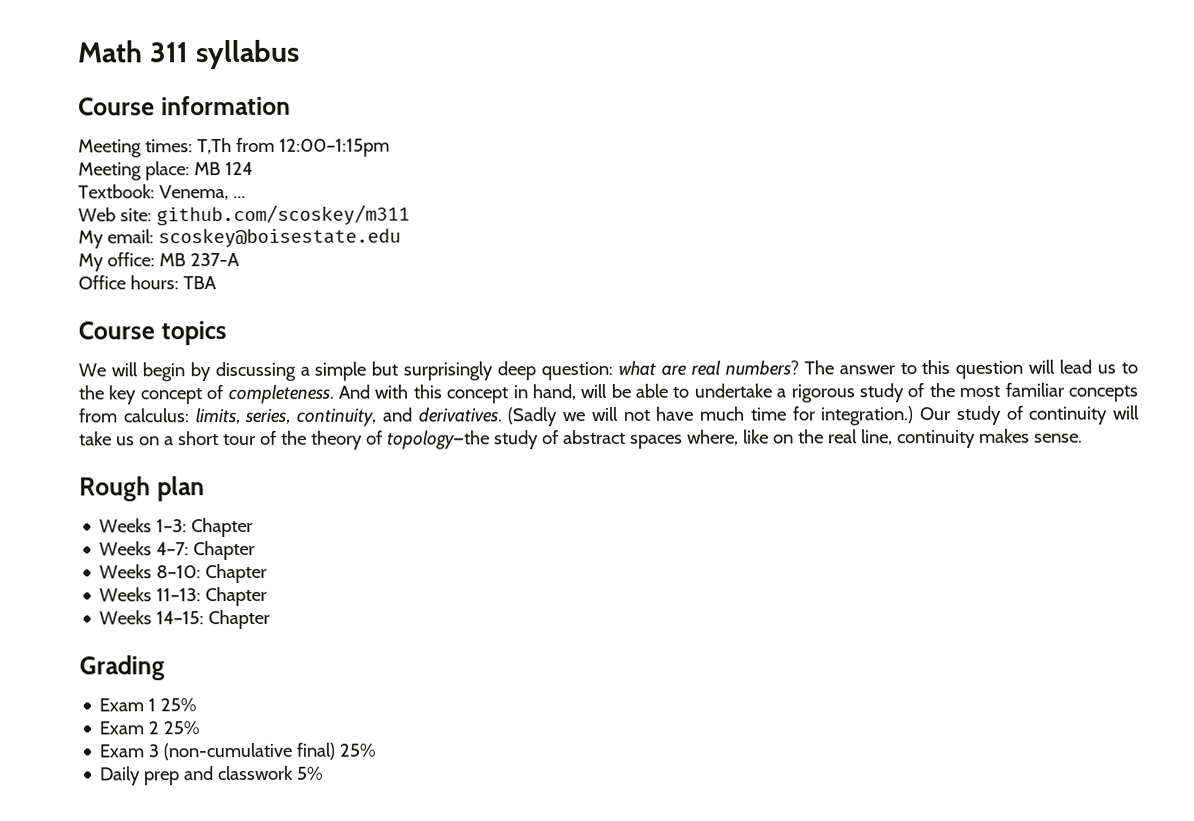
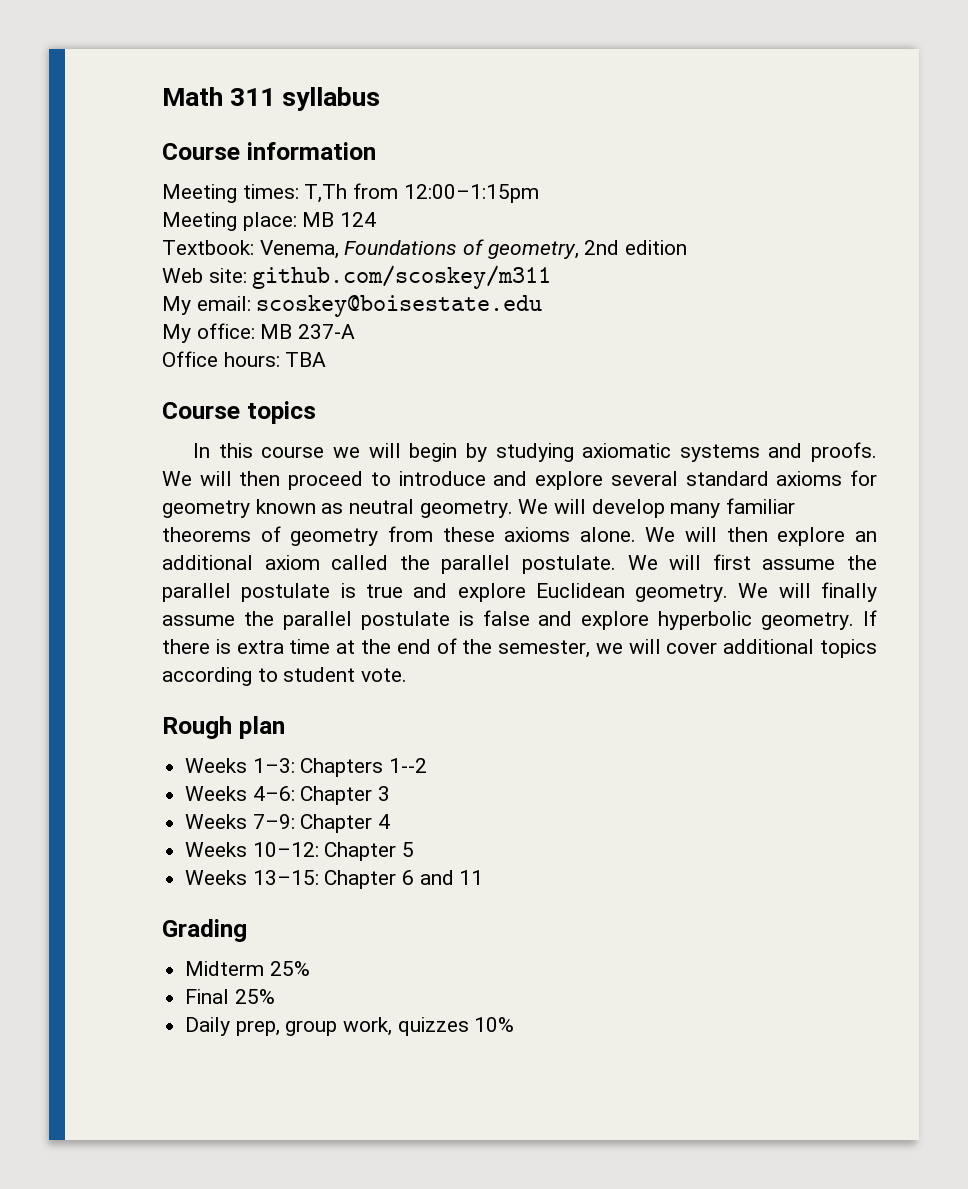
[232,195,246,199] ... -> [344,239,688,259] Foundations of geometry, 2nd edition
[78,359,1138,382] [78,382,1139,405] [78,405,1140,427] [79,428,1083,450] We will begin by discussing a simple but surprisingly deep question: what are real numbers? The answer to this question will lead us to the key concept of completeness. And with this concept in hand, will be able to undertake a rigorous study of the most familiar concepts from calculus: limits, series, continuity, and derivatives. (Sadly we will not have much time for integration.) Our study of continuity will take us on a short tour of the theory of topology—the study of abstract spaces where, like on the real line, continuity makes sense. -> [193,442,877,462] [162,470,878,490] [162,498,796,518] [162,526,877,546] [162,554,878,574] [162,582,877,602] [162,610,877,630] [162,638,877,658] [162,667,408,686] In this course we will begin by studying axiomatic systems and proofs. We will then proceed to introduce and explore several standard axioms for geometry known as neutral geometry. We will develop many familiar theorems of geometry from these axioms alone. We will then explore an additional axiom called the parallel postulate. We will first assume the parallel postulate is true and explore Euclidean geometry. We will finally assume the parallel postulate is false and explore hyperbolic geometry. If there is extra time at the end of the semester, we will cover additional topics according to student vote.
[191,517,254,538] [99,540,256,561] [99,563,268,584] [99,586,268,607] [99,609,271,630] Chapter // Weeks 4–7: Chapter // Weeks 8–10: Chapter // Weeks 11–13: Chapter // Weeks 14–15: Chapter -> [300,758,428,777] [185,786,391,805] [185,814,391,833] [185,842,415,861] [185,870,484,889] Chapters 1--2 // Weeks 4–6: Chapter 3 // Weeks 7–9: Chapter 4 // Weeks 10–12: Chapter 5 // Weeks 13–15: Chapter 6 and 11
[99,698,198,712] [99,721,201,735] [99,742,377,761] [99,765,325,786] Exam 1 25% // Exam 2 25% // Exam 3 (non-cumulative final) 25% // Daily prep and classwork 5% -> [185,961,310,976] [185,989,275,1004] [185,1017,515,1036] Midterm 25% // Final 25% // Daily prep, group work, quizzes 10%

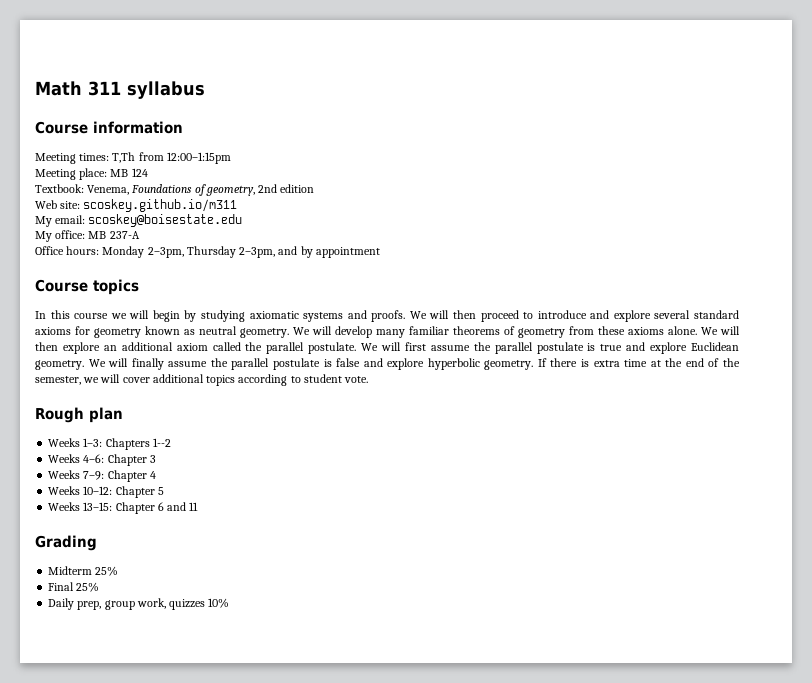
[252,265,552,289] github.com/scoskey/m311 -> [83,199,238,212] scoskey.github.io/m311
[285,352,327,367] TBA -> [102,246,380,258] Monday 2–3pm, Thursday 2–3pm, and by appointment

